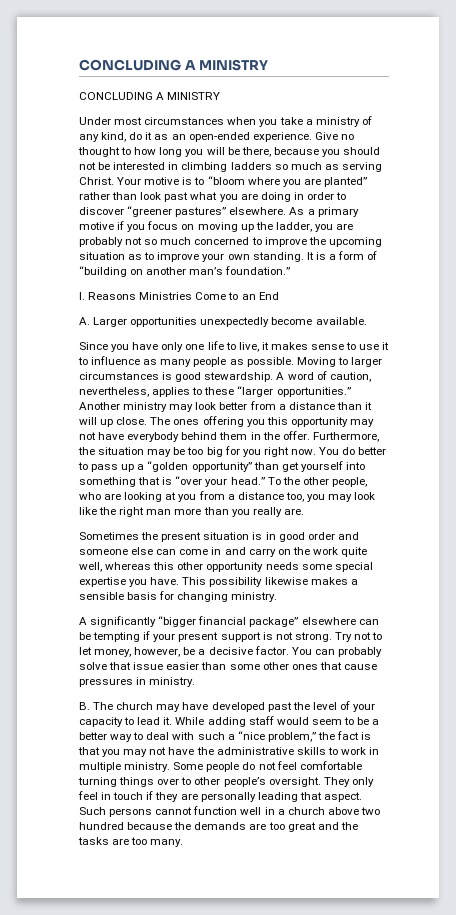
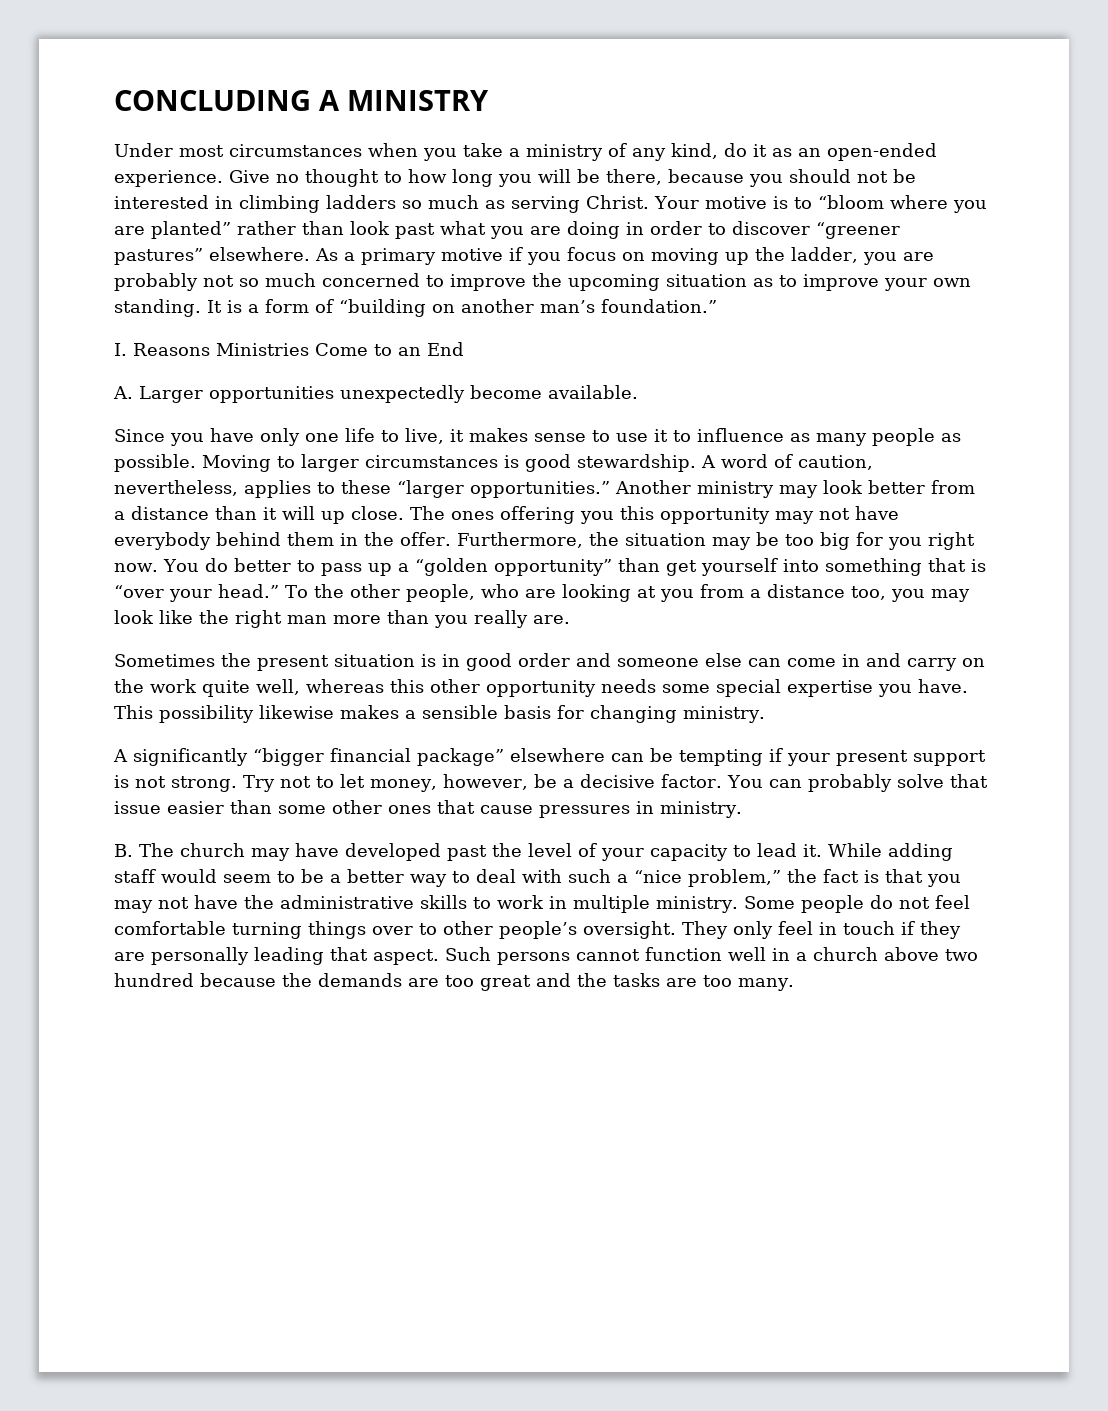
[79,59,269,71] [79,92,221,100] CONCLUDING A MINISTRY // CONCLUDING A MINISTRY -> [114,90,489,111] CONCLUDING A MINISTRY

